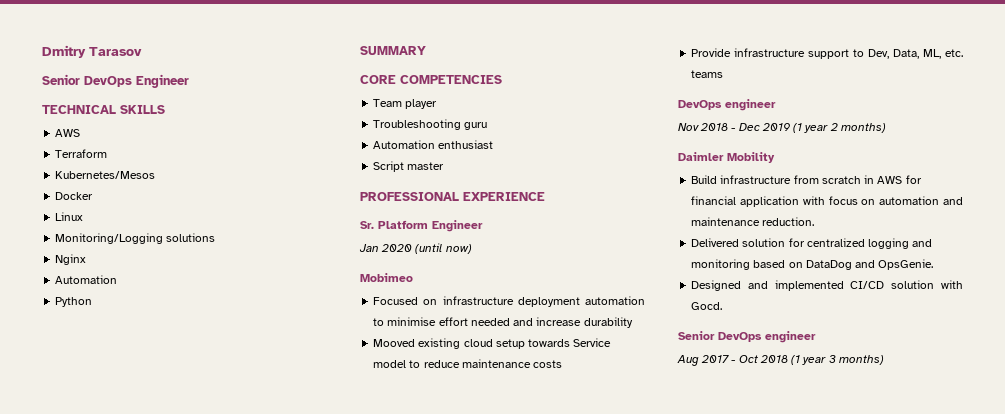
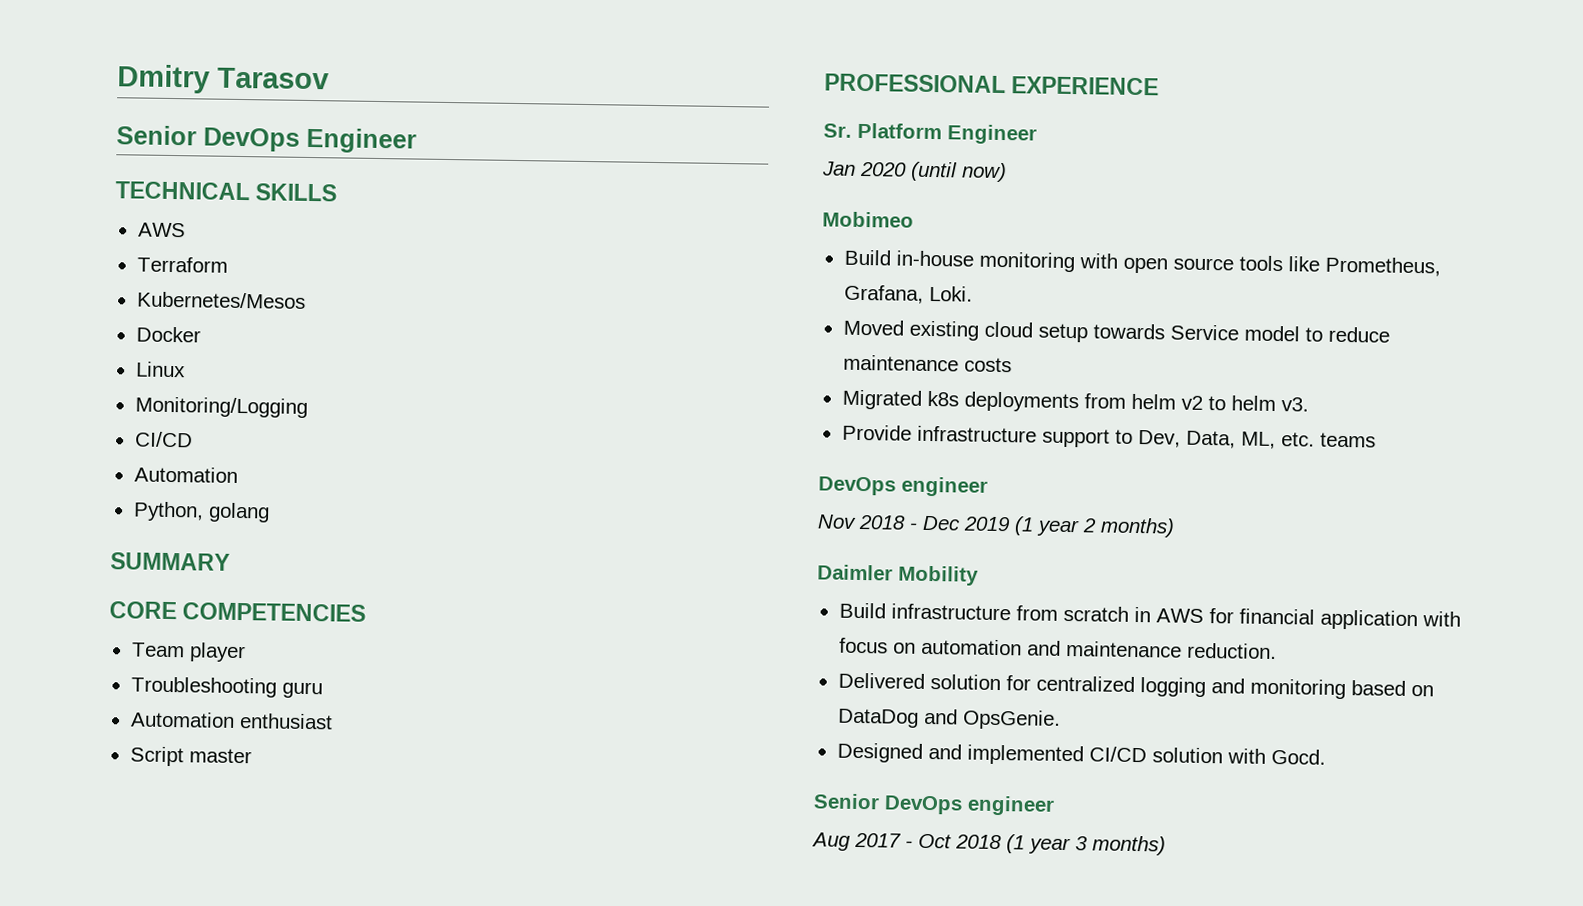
[166,233,216,242] [55,254,87,265] solutions // Nginx -> [134,431,193,448] // CI/CD
[55,297,93,307] Python -> [132,501,270,523] Python, golang
[373,296,645,307] [373,317,633,328] [373,339,416,347] Focused on infrastructure deployment automation to minimise effort needed and increase durability // Mooved -> [843,249,1441,277] [843,284,973,304] [842,319,904,336] Build in-house monitoring with open source tools like Prometheus, Grafana, Loki. // Moved
(563, 364) none -> [841,389,1309,413] // Migrated k8s deployments from helm v2 to helm v3.

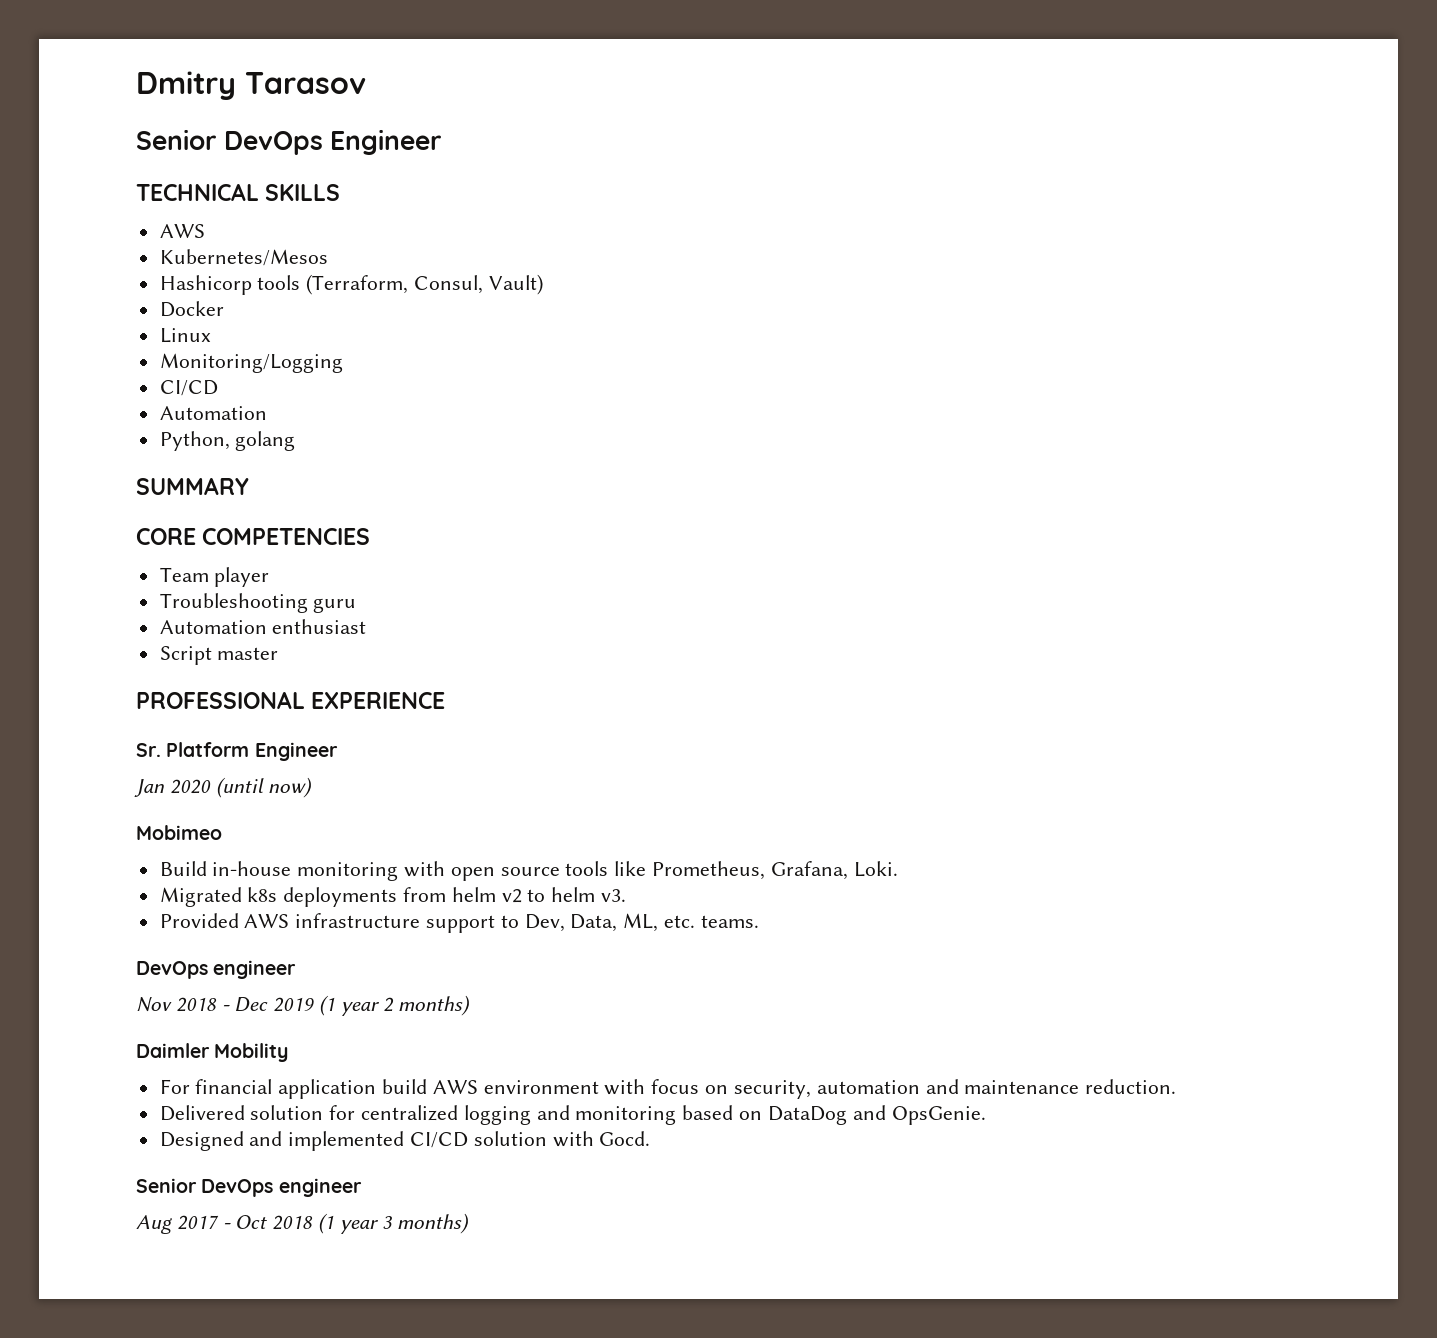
[136,256,228,273] [136,291,306,309] Terraform // Kubernetes/Mesos -> [159,249,328,266] [159,274,543,295] Kubernetes/Mesos // Hashicorp tools (Terraform, Consul, Vault)
[842,319,1390,343] [842,354,1012,373] // Moved existing cloud setup towards Service model to reduce maintenance costs -> (898, 869) none
[841,424,912,441] Provide -> [159,913,290,928] Provided AWS
[1319,432,1376,448] teams -> [700,915,759,928] teams.
[838,602,1418,631] Build infrastructure from scratch in AWS for financial application -> [159,1079,599,1099] For financial application build AWS environment
(916, 648) none -> [733,1080,811,1099] security,

